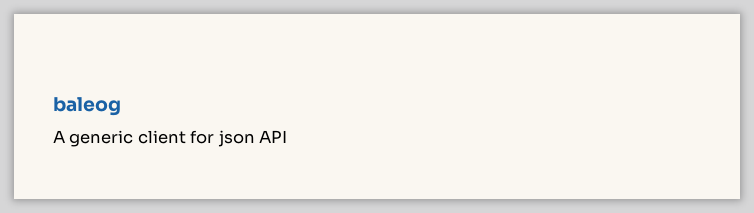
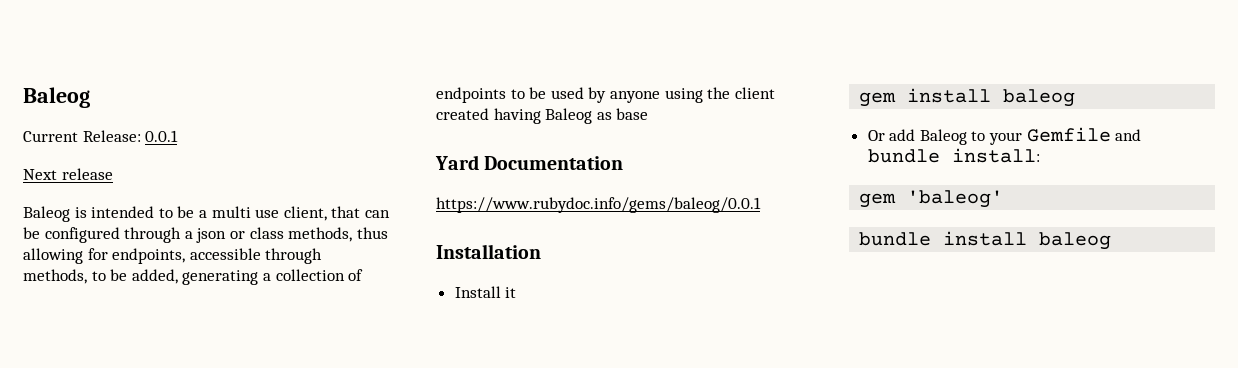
[53,97,121,116] [53,130,288,147] baleog // A generic client for json API -> [23,87,90,108] [23,130,179,142] [23,168,113,180] [23,206,390,222] [23,227,388,243] [23,248,323,264] [23,269,364,285] [436,87,775,103] [436,108,649,124] [435,155,624,170] [436,197,761,213] [436,244,541,259] [454,286,517,298] [859,88,1076,107] [867,127,1142,145] [867,148,1040,163] [859,190,1004,208] [859,231,1112,250] Baleog // Current Release: 0.0.1 // Next release // Baleog is intended to be a multi use client, that can be configured through a json or class methods, thus allowing for endpoints, accessible through methods, to be added, generating a collection of endpoints to be used by anyone using the client created having Baleog as base // Yard Documentation // https://www.rubydoc.info/gems/baleog/0.0.1 // Installation // Install it // gem install baleog // Or add Baleog to your Gemfile and bundle install: // gem 'baleog' // bundle install baleog

